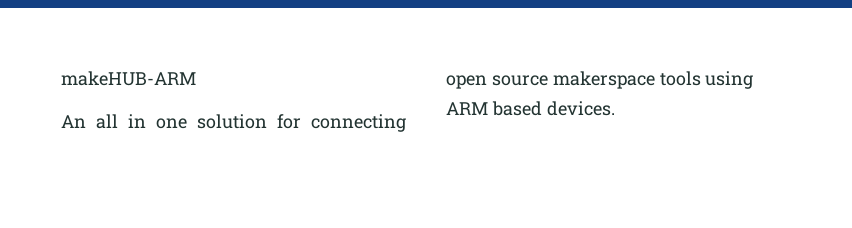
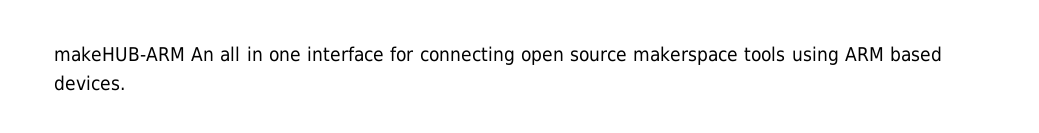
(196, 78) // -> (185, 54) none
[197,114,267,129] solution -> [307,46,385,62] interface

